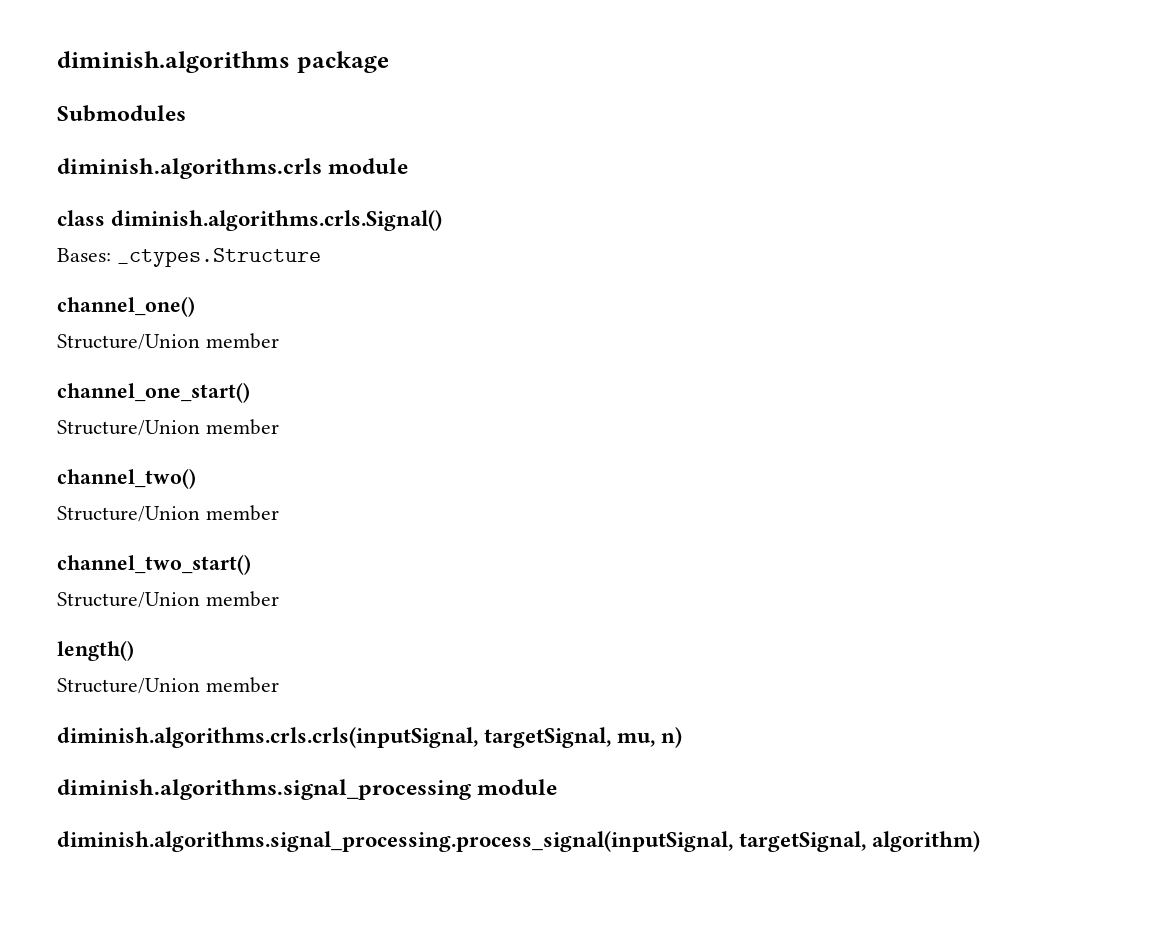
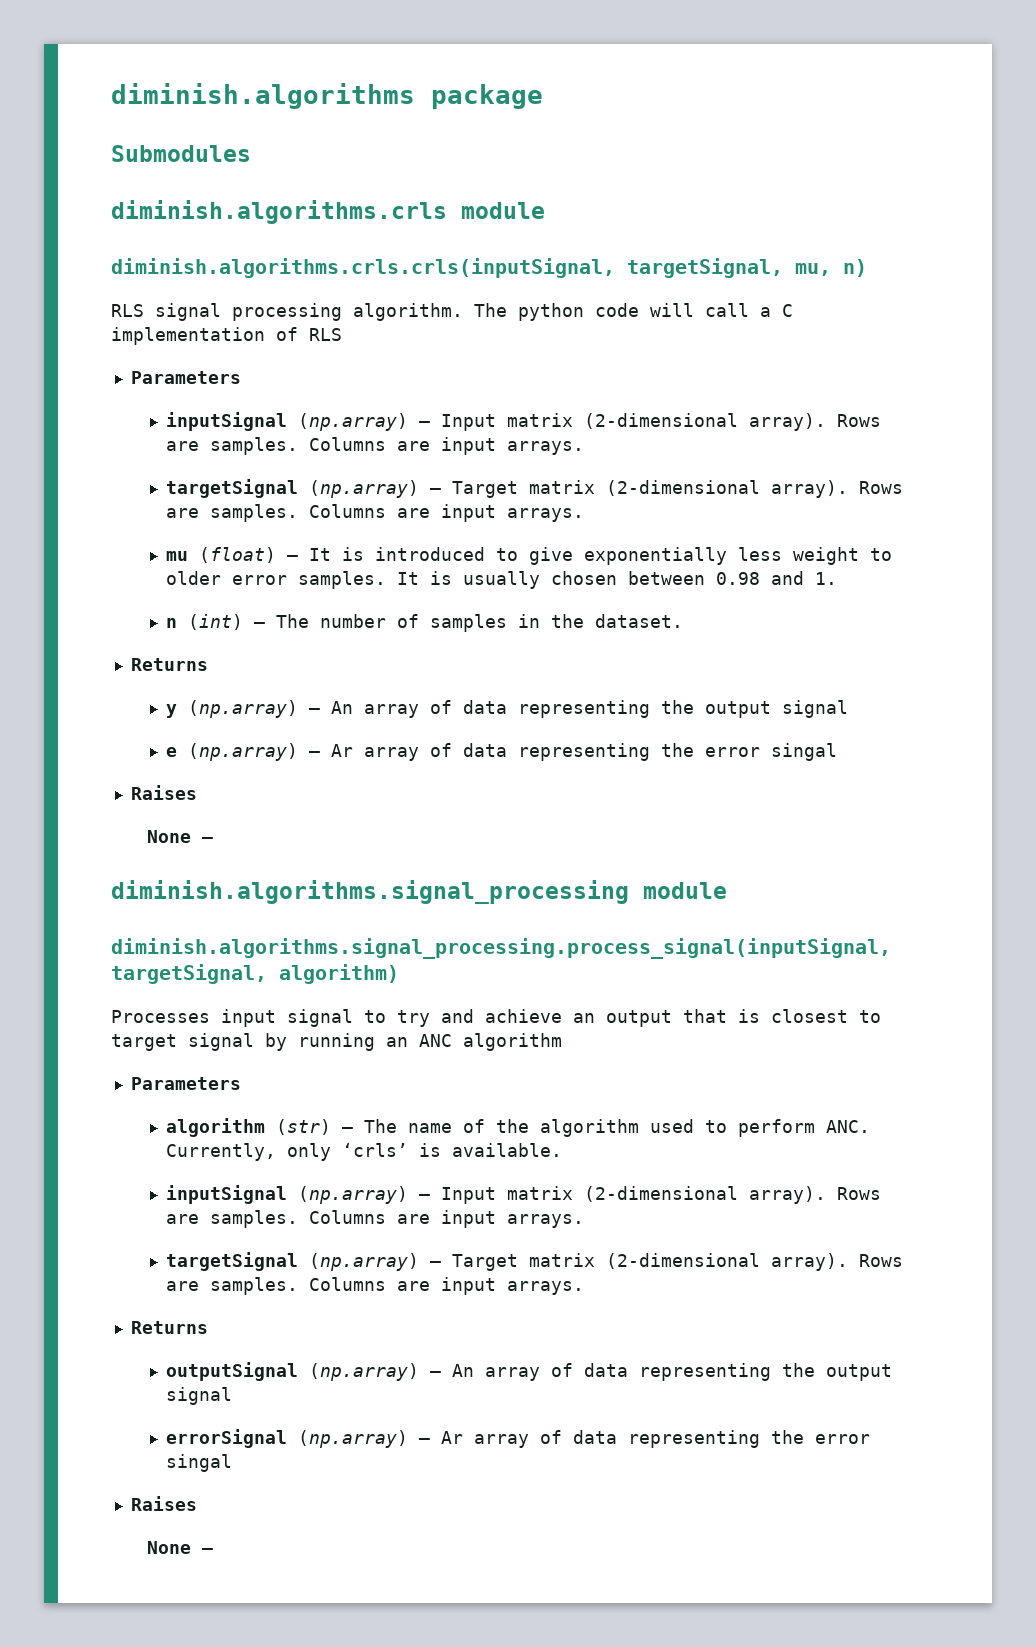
[57,210,443,231] [57,248,321,267] [57,296,195,317] [57,333,279,350] [57,382,250,403] [57,419,279,436] [57,468,196,489] [57,505,279,522] [57,554,251,575] [57,591,279,608] [57,640,134,661] [57,677,279,694] [57,727,683,748] class diminish.algorithms.crls.Signal() // Bases: _ctypes.Structure // channel_one() // Structure/Union member // channel_one_start() // Structure/Union member // channel_two() // Structure/Union member // channel_two_start() // Structure/Union member // length() // Structure/Union member // diminish.algorithms.crls.crls(inputSignal, targetSignal, mu, n) -> [111,258,867,278] [111,303,793,321] [111,327,342,345] [130,371,241,384] [166,412,882,431] [166,437,585,455] [166,479,904,498] [166,504,585,522] [166,547,893,565] [166,571,838,589] [166,614,684,632] [130,658,208,671] [166,700,849,718] [166,743,838,761] [130,785,197,800] [146,830,213,843] diminish.algorithms.crls.crls(inputSignal, targetSignal, mu, n) // RLS signal processing algorithm. The python code will call a C implementation of RLS // Parameters // inputSignal (np.array) – Input matrix (2-dimensional array). Rows are samples. Columns are input arrays. // targetSignal (np.array) – Target matrix (2-dimensional array). Rows are samples. Columns are input arrays. // mu (float) – It is introduced to give exponentially less weight to older error samples. It is usually chosen between 0.98 and 1. // n (int) – The number of samples in the dataset. // Returns // y (np.array) – An array of data representing the output signal // e (np.array) – Ar array of data representing the error singal // Raises // None –
(981, 841) none -> [111,1009,881,1027] [111,1033,562,1051] [130,1077,241,1090] [166,1118,871,1137] [166,1143,563,1161] [166,1185,882,1204] [166,1210,585,1228] [166,1252,904,1271] [166,1277,585,1295] [130,1321,208,1334] [166,1362,893,1381] [166,1387,233,1405] [166,1429,871,1448] [166,1454,233,1472] [130,1496,197,1511] [146,1541,213,1554] // Processes input signal to try and achieve an output that is closest to target signal by running an ANC algorithm // Parameters // algorithm (str) – The name of the algorithm used to perform ANC. Currently, only ‘crls’ is available. // inputSignal (np.array) – Input matrix (2-dimensional array). Rows are samples. Columns are input arrays. // targetSignal (np.array) – Target matrix (2-dimensional array). Rows are samples. Columns are input arrays. // Returns // outputSignal (np.array) – An array of data representing the output signal // errorSignal (np.array) – Ar array of data representing the error singal // Raises // None –

